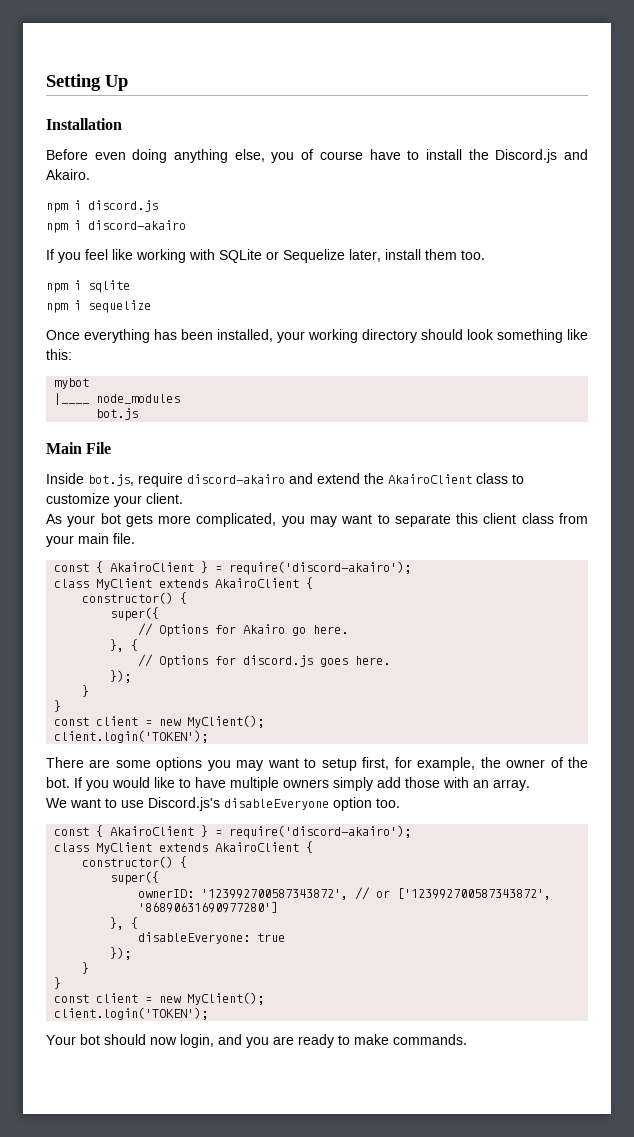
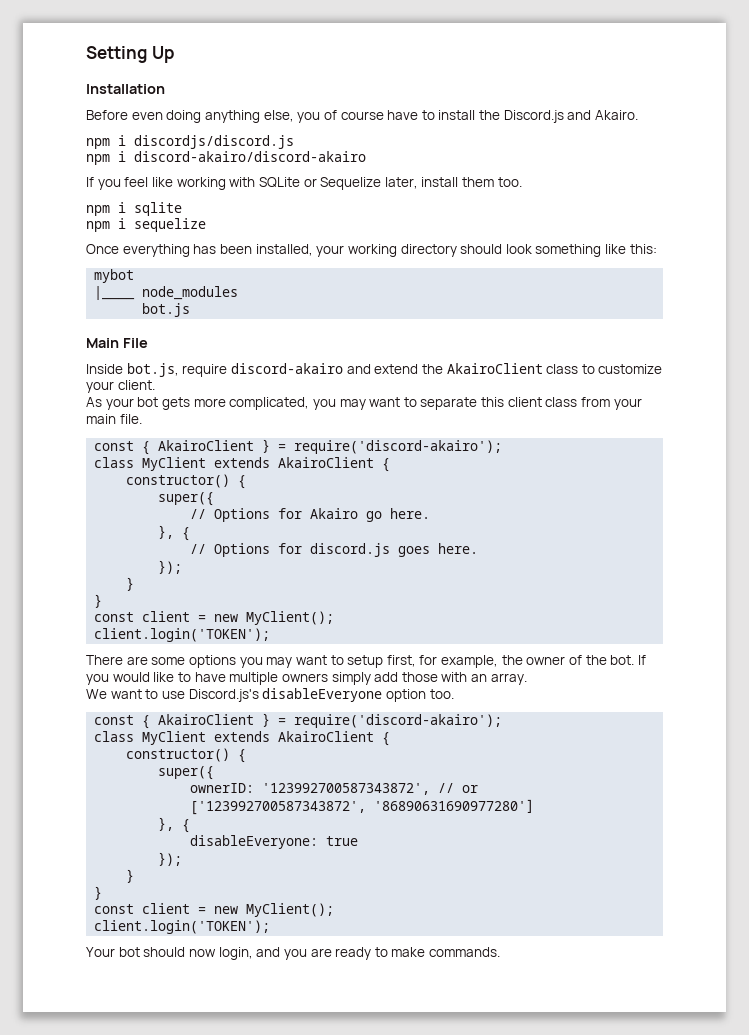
[88,200,158,212] [46,220,186,233] discord.js // npm i discord-akairo -> [134,135,294,149] [86,151,366,165] discordjs/discord.js // npm i discord-akairo/discord-akairo

